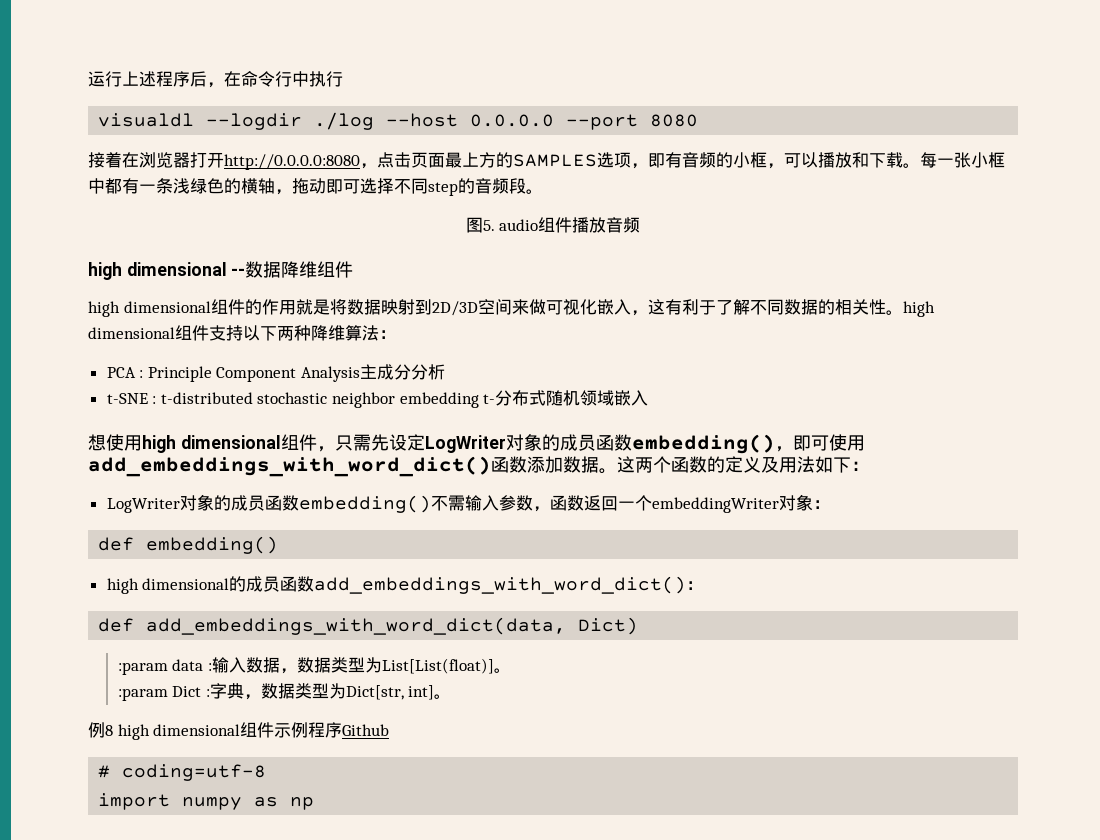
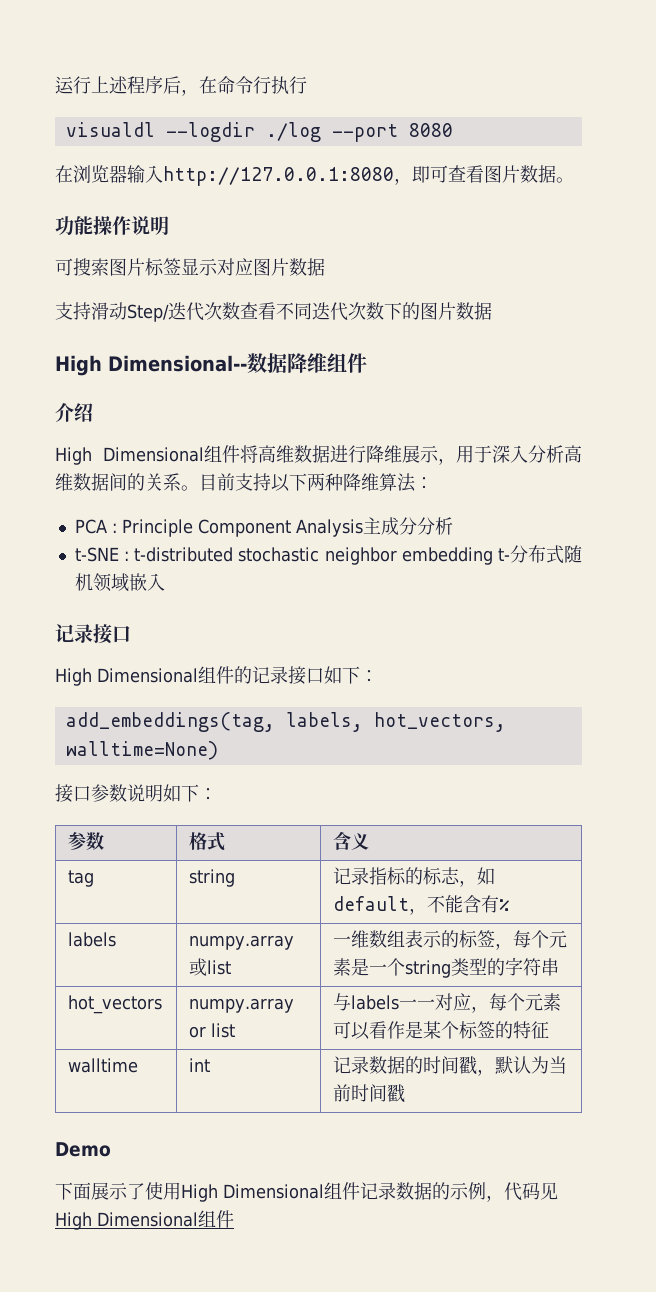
[292,71,309,87] 中 -> (271, 85) none
[386,113,555,127] --host 0.0.0.0 -> (321, 132) none
[88,152,122,168] 接着 -> (453, 130) none
[190,152,1005,170] [88,178,543,196] [465,217,641,233] [88,261,354,280] [88,299,935,317] [88,325,209,341] 打开http://0.0.0.0:8080，点击页面最上方的SAMPLES选项，即有音频的小框，可以播放和下载。每一张小框中都有一条浅绿色的横轴，拖动即可选择不同step的音频段。 // 图5. audio组件播放音频 // high dimensional --数据降维组件 // high dimensional组件的作用就是将数据映射到2D/3D空间来做可视化嵌入，这有利于了解不同数据的相关性。high dimensional组件 -> [127,165,574,186] [55,216,169,235] [55,258,325,276] [55,302,492,322] [55,353,367,376] [55,403,93,422] [55,445,582,465] [55,473,235,491] 输入http://127.0.0.1:8080，即可查看图片数据。 // 功能操作说明 // 可搜索图片标签显示对应图片数据 // 支持滑动Step/迭代次数查看不同迭代次数下的图片数据 // High Dimensional--数据降维组件 // 介绍 // High Dimensional组件将高维数据进行降维展示，用于深入分析高维数据间的关系。目前
[88,434,865,454] [88,456,869,477] [106,494,830,513] [98,536,279,554] [106,576,704,594] [98,617,639,635] [117,657,511,675] [117,683,452,701] [88,722,390,740] [98,764,267,781] [98,793,315,810] 想使用high dimensional组件，只需先设定LogWriter对象的成员函数embedding()，即可使用add_embeddings_with_word_dict()函数添加数据。这两个函数的定义及用法如下： // LogWriter对象的成员函数embedding()不需输入参数，函数返回一个embeddingWriter对象： // def embedding() // high dimensional的成员函数add_embeddings_with_word_dict()： // def add_embeddings_with_word_dict(data, Dict) // :param data :输入数据，数据类型为List[List(float)]。 // :param Dict :字典，数据类型为Dict[str, int]。 // 例8 high dimensional组件示例程序Github // # coding=utf-8 // import numpy as np -> [55,624,131,644] [55,666,378,686] [65,712,506,732] [65,741,218,760] [55,784,217,803] [68,832,105,850] [189,832,226,851] [333,831,370,850] [68,870,95,887] [189,869,236,887] [333,867,496,887] [333,895,511,915] [68,932,117,947] [189,935,295,950] [189,958,232,976] [333,930,568,950] [333,957,560,978] [68,995,163,1014] [189,998,295,1013] [189,1023,236,1038] [333,993,562,1013] [333,1021,550,1040] [68,1058,139,1073] [189,1058,211,1072] [333,1056,568,1076] [333,1084,406,1103] [55,1142,111,1157] [55,1182,558,1202] [55,1210,234,1230] 记录接口 // High Dimensional组件的记录接口如下： // add_embeddings(tag, labels, hot_vectors, walltime=None) // 接口参数说明如下： // 参数 | 格式 | 含义 // tag | string | 记录指标的标志，如default，不能含有% // labels | numpy.array或list | 一维数组表示的标签，每个元素是一个string类型的字符串 // hot_vectors | numpy.array or list | 与labels一一对应，每个元素可以看作是某个标签的特征 // walltime | int | 记录数据的时间戳，默认为当前时间戳 // Demo // 下面展示了使用High Dimensional组件记录数据的示例，代码见High Dimensional组件

